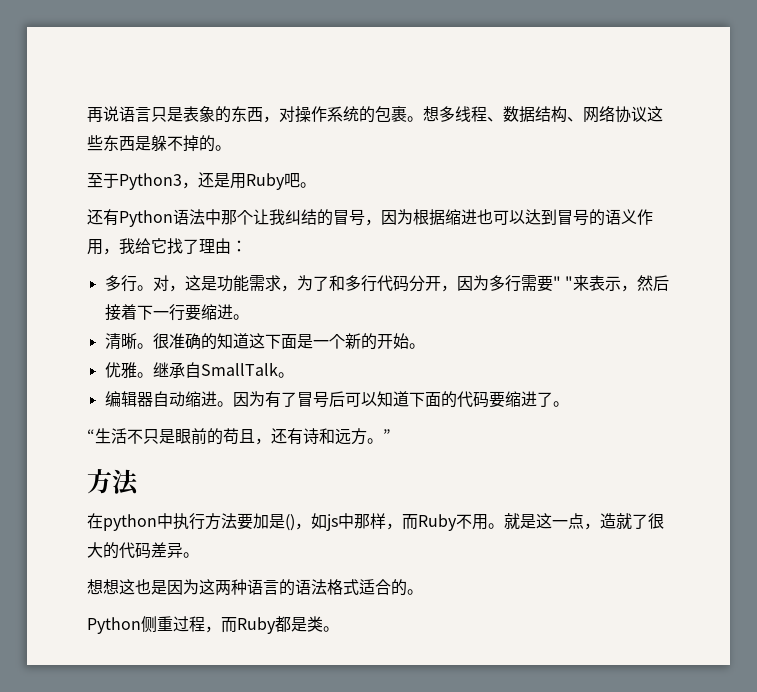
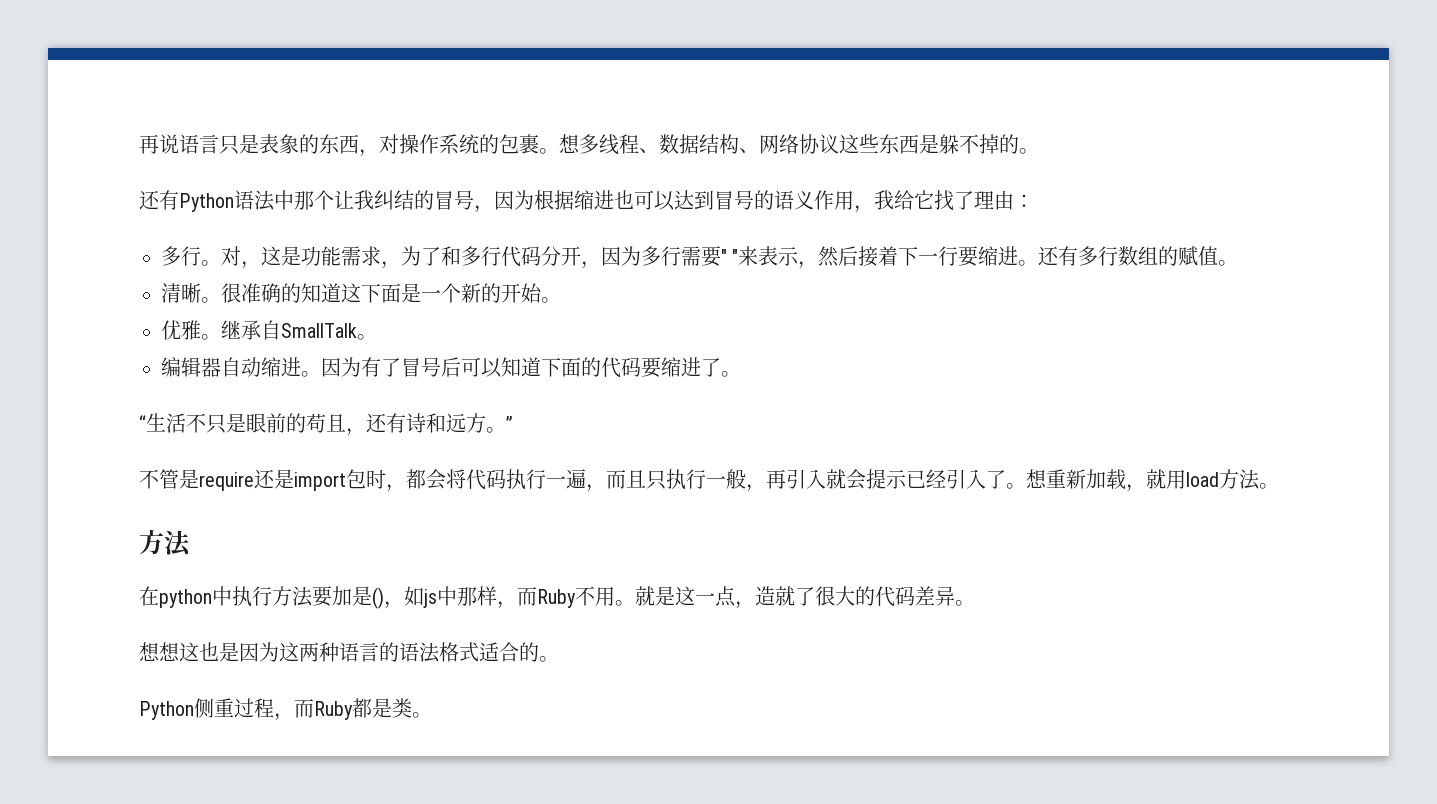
[87,172,316,190] // 至于Python3，还是用Ruby吧。 -> (1039, 151) none
(249, 317) none -> [1038,246,1239,266] 还有多行数组的赋值。
(391, 435) none -> [139,469,1279,492] // 不管是require还是import包时，都会将代码执行一遍，而且只执行一般，再引入就会提示已经引入了。想重新加载，就用load方法。

